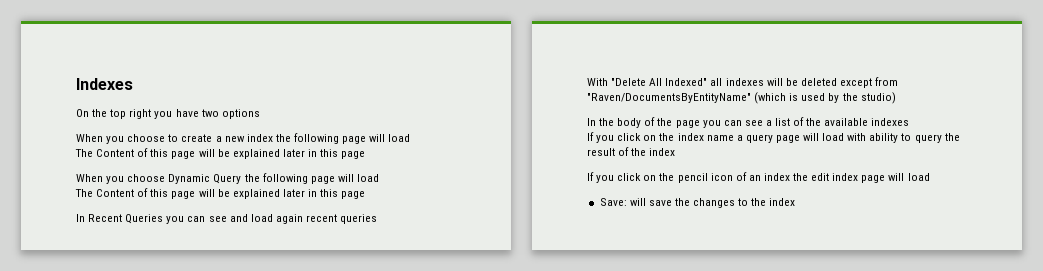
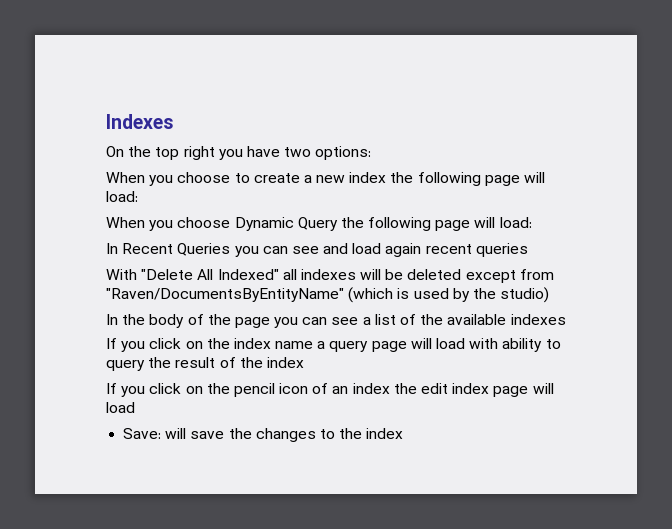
[221,109,260,119] options -> [315,146,372,160] options:
[388,134,411,142] [75,148,366,159] load // The Content of this page will be explained later in this page -> [106,191,138,202] load:
[356,174,379,182] [75,188,366,199] load // The Content of this page will be explained later in this page -> [499,217,532,228] load:

